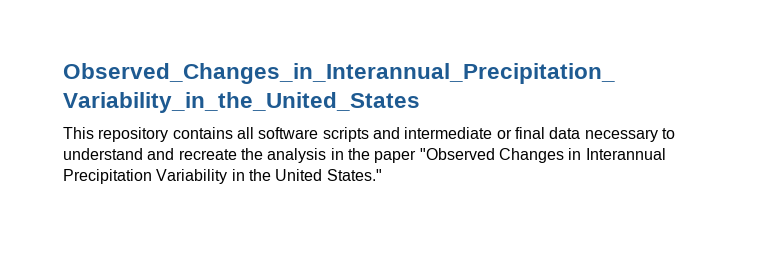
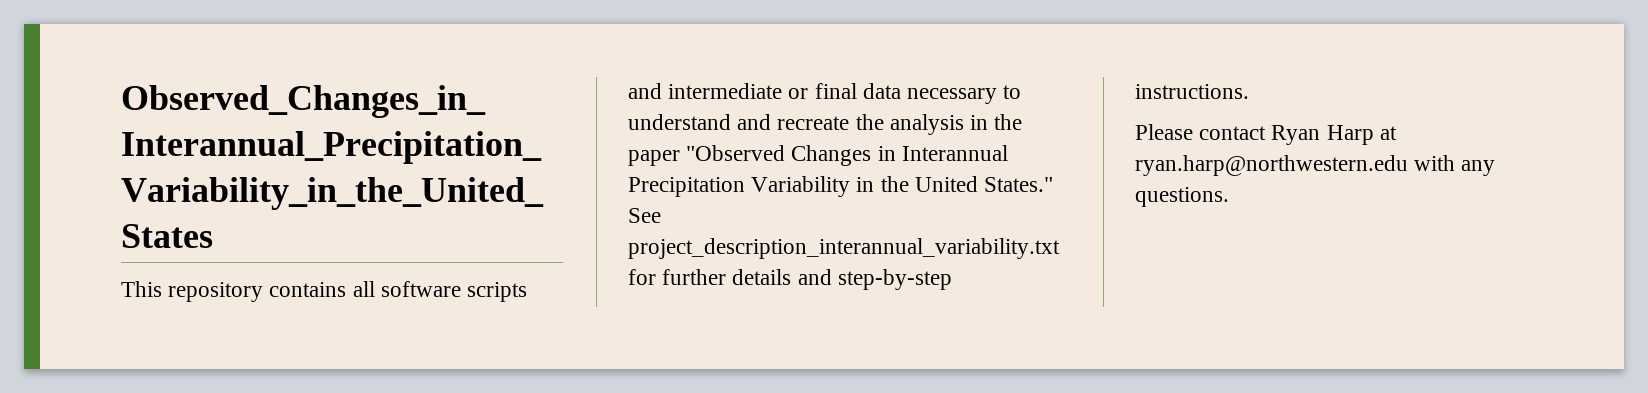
(382, 175) none -> [628,208,661,223] [628,238,1060,259] [628,269,952,290] [1135,84,1249,99] [1135,124,1397,145] [1135,155,1496,176] [1135,187,1229,207] See project_description_interannual_variability.txt for further details and step-by-step instructions. // Please contact Ryan Harp at ryan.harp@northwestern.edu with any questions.

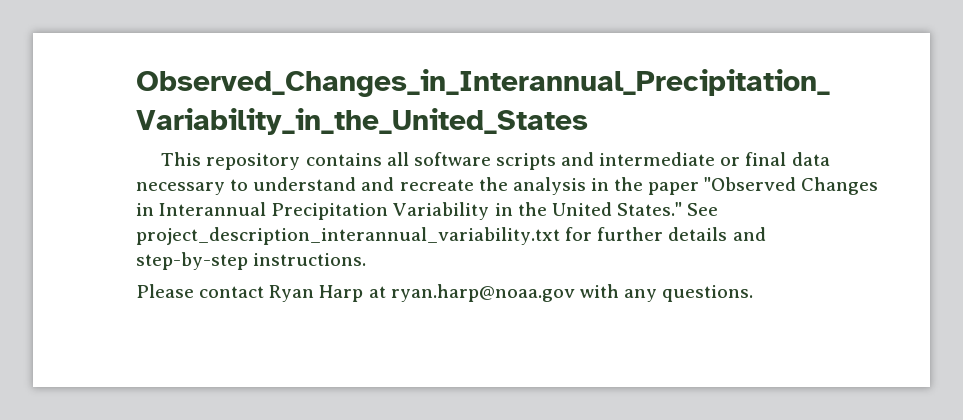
[1135,155,1408,176] ryan.harp@northwestern.edu -> [390,284,575,302] ryan.harp@noaa.gov

